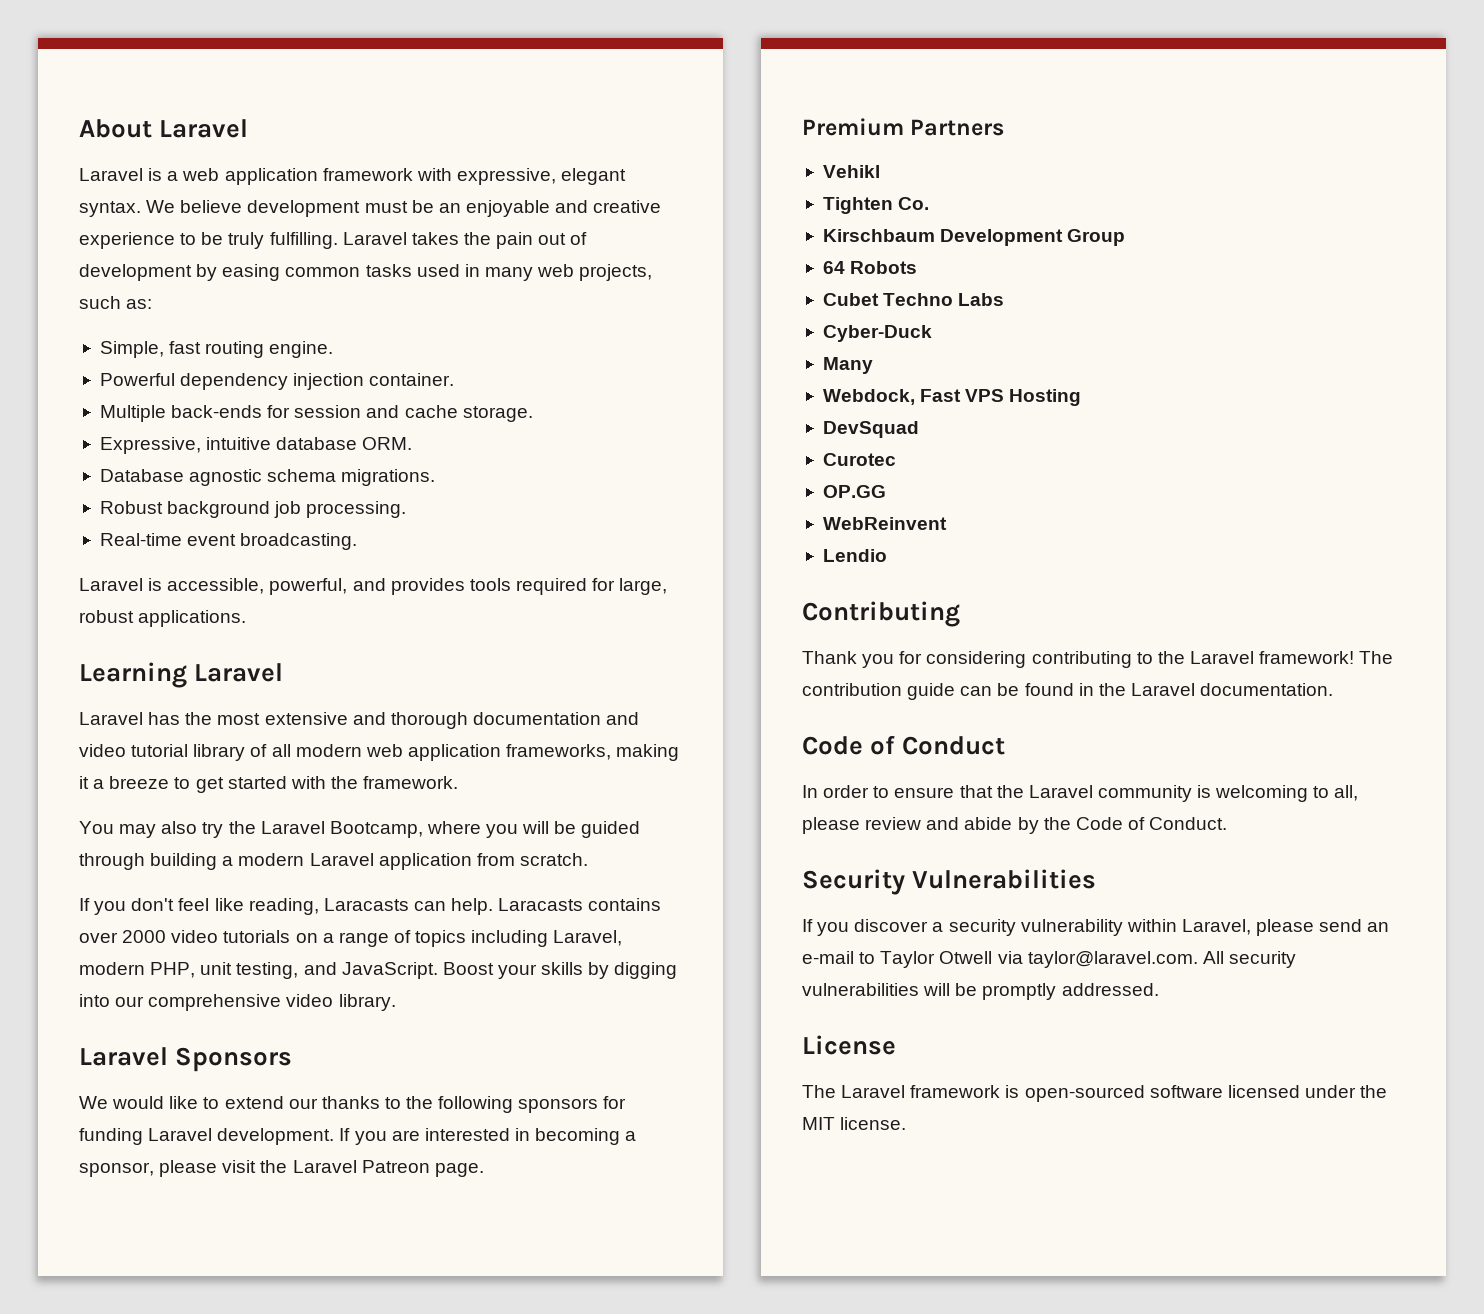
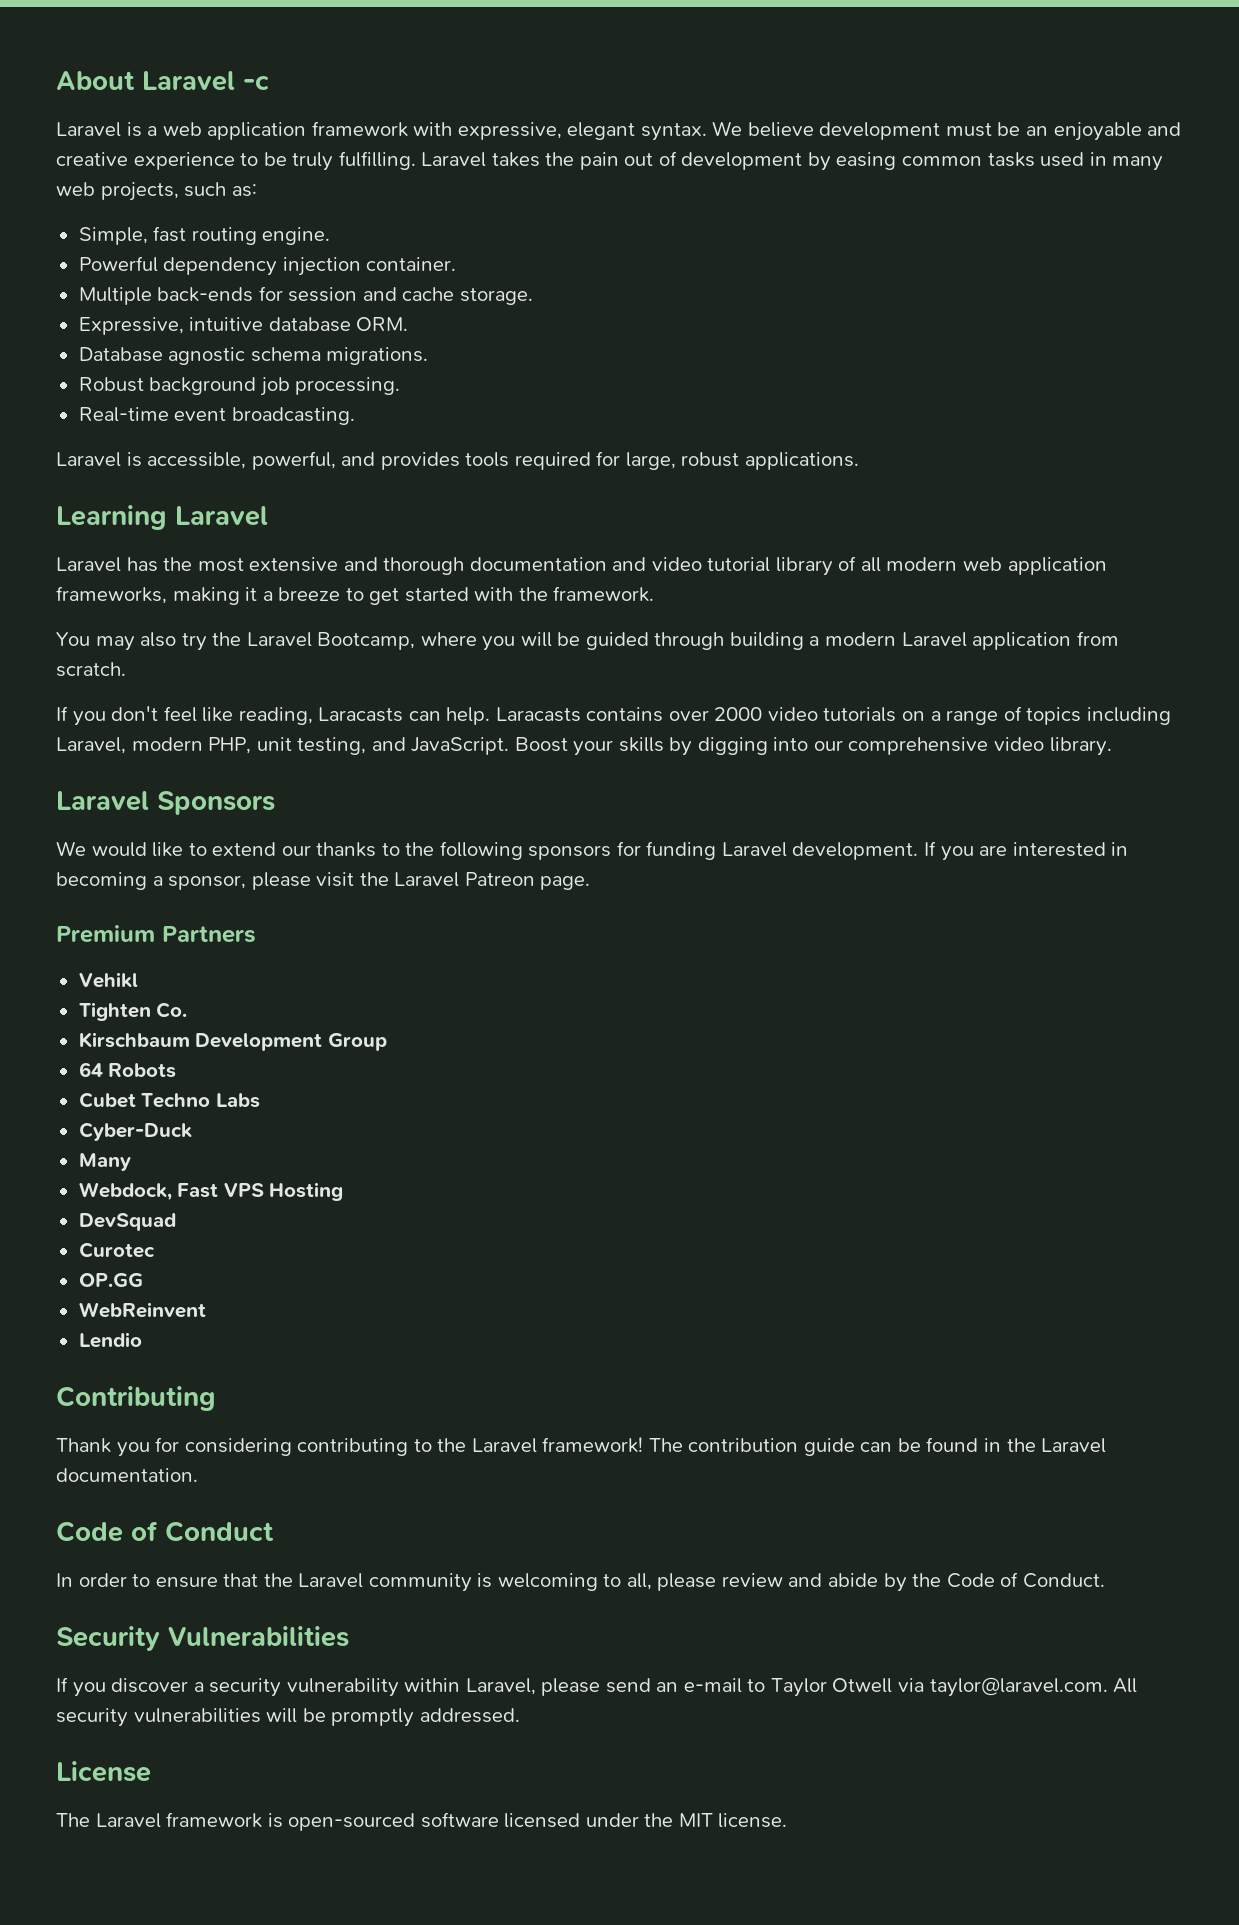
(249, 128) none -> [243,76,269,90] -c

